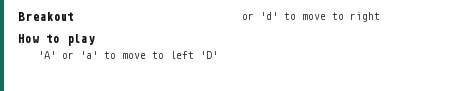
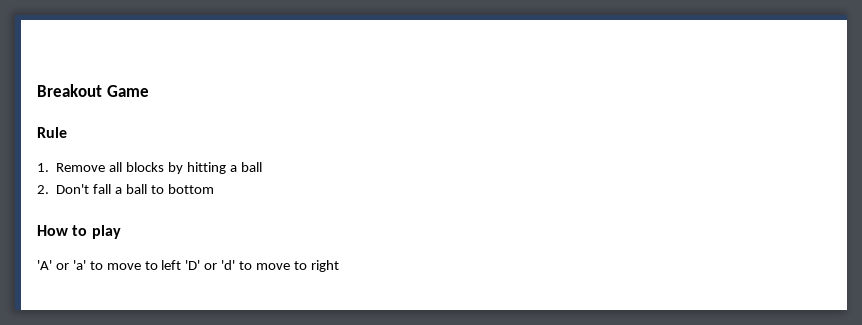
(74, 16) none -> [106,85,149,97] [37,127,67,138] [37,162,262,174] [37,184,214,194] Game // Rule // 1. Remove all blocks by hitting a ball // 2. Don't fall a ball to bottom

